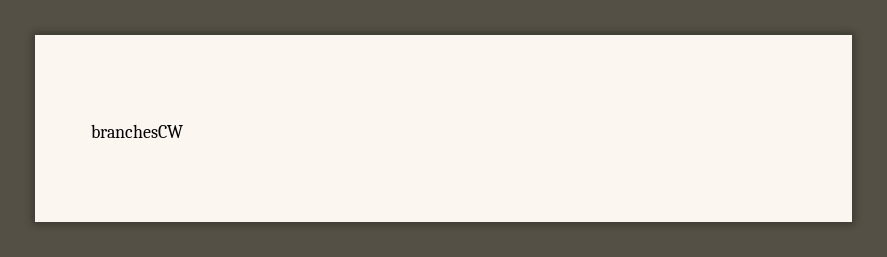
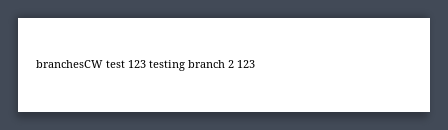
(183, 131) none -> [106,60,255,71] test 123 testing branch 2 123

